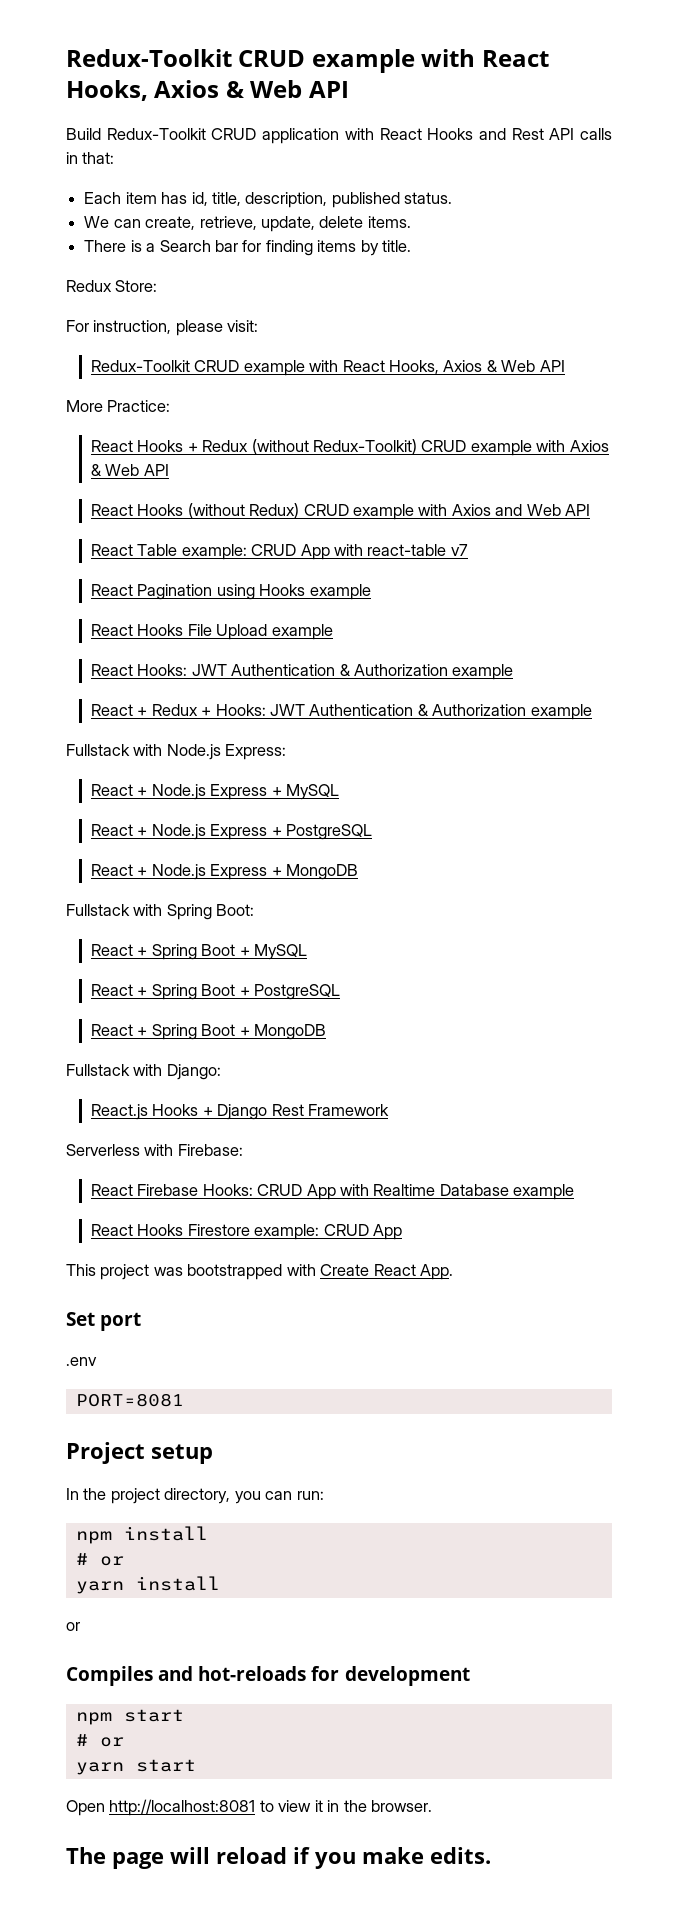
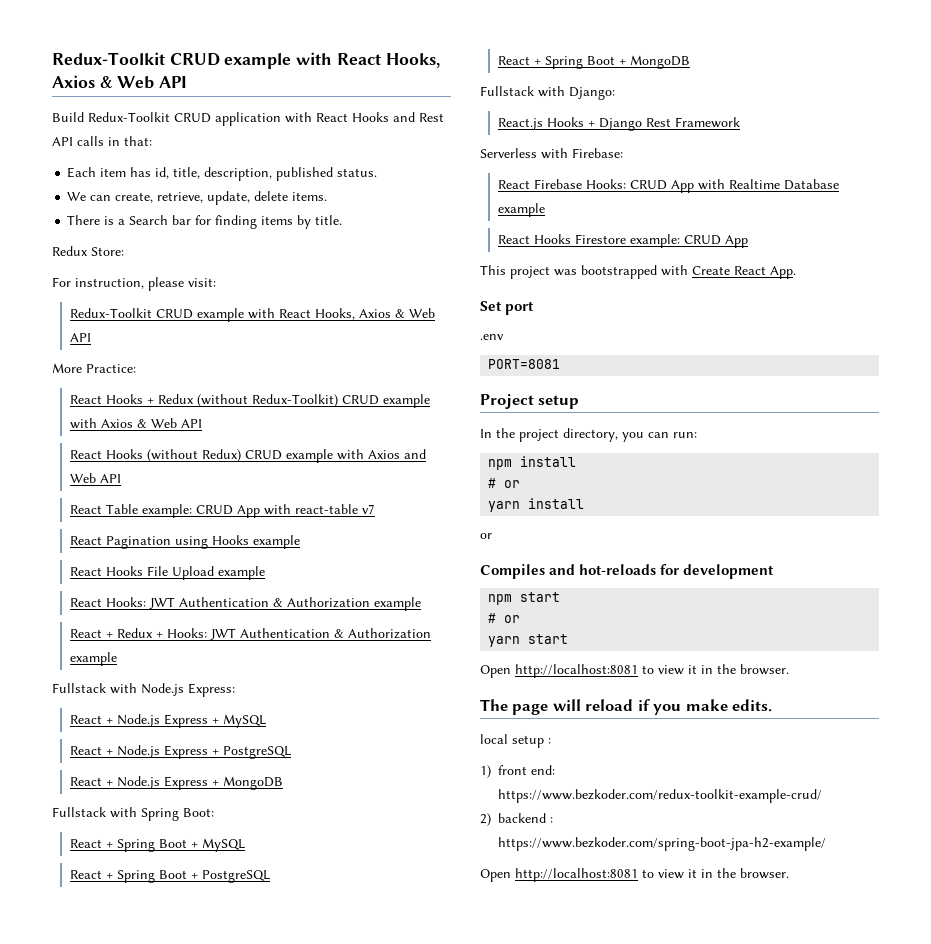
(491, 1855) none -> [480,734,551,748] [480,765,555,778] [498,789,822,803] [480,813,553,826] [498,837,826,851] [480,868,789,882] // local setup : // 1) front end: https://www.bezkoder.com/redux-toolkit-example-crud/ // 2) backend : https://www.bezkoder.com/spring-boot-jpa-h2-example/ // Open http://localhost:8081 to view it in the browser.

